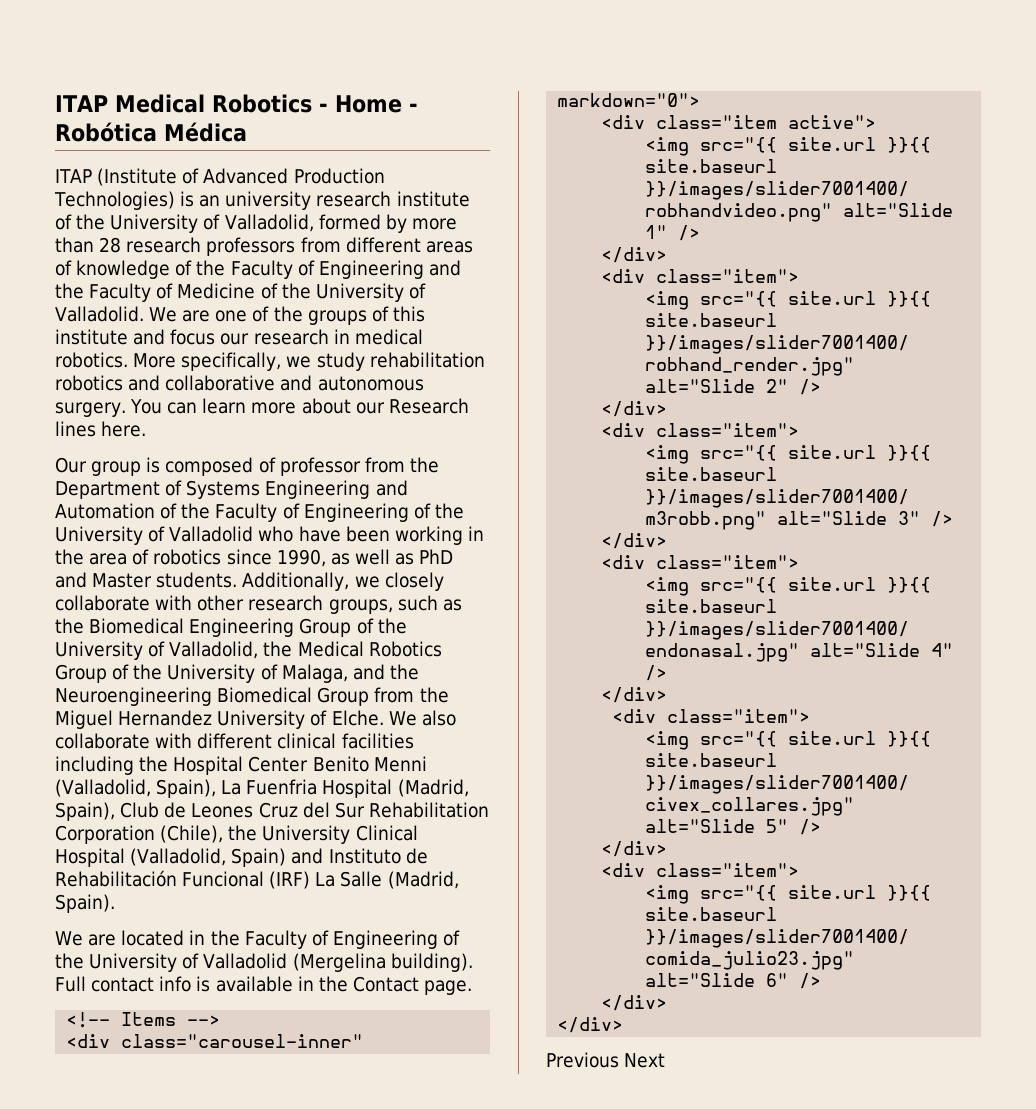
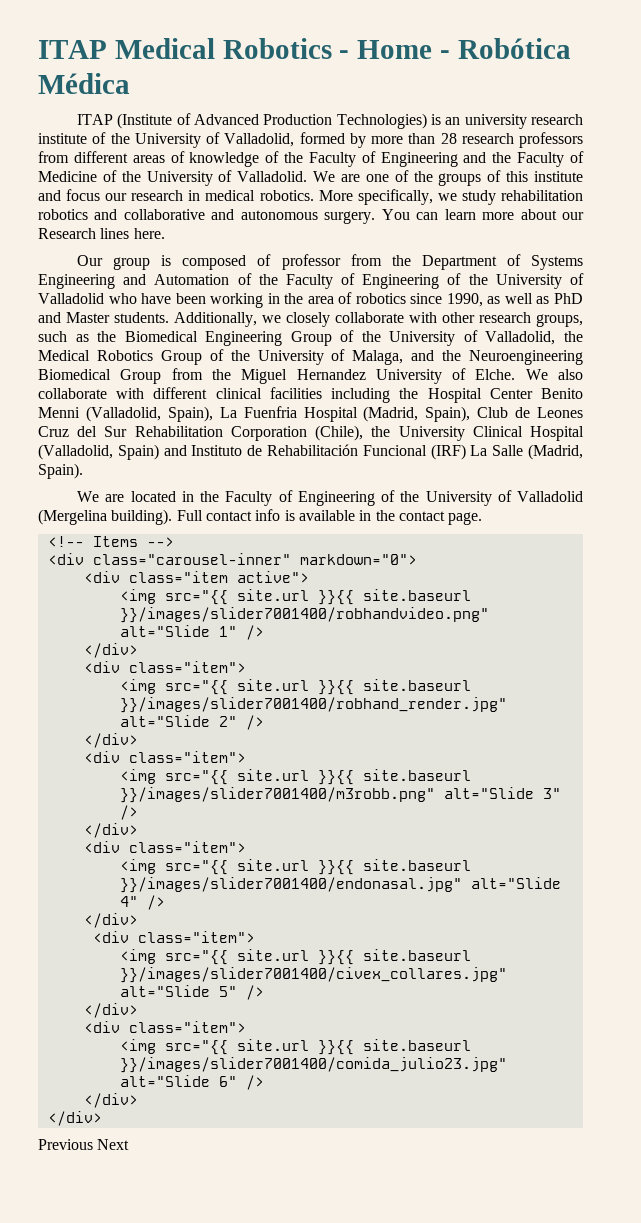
[352,976,419,992] Contact -> [398,511,445,521] contact

